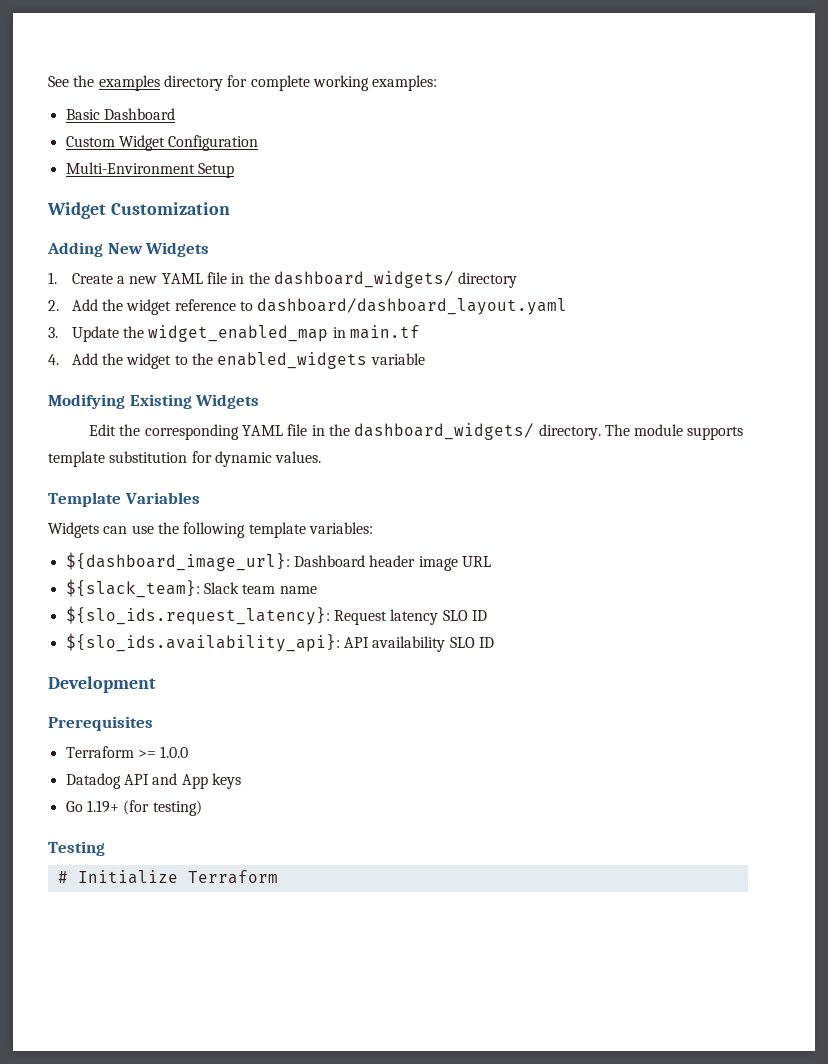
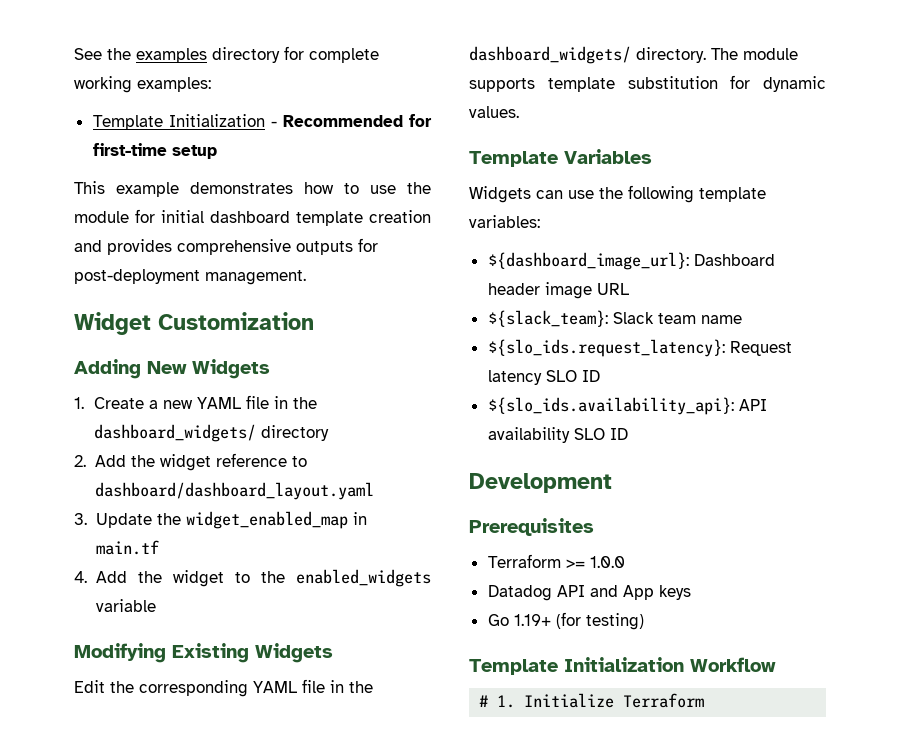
[65,108,175,120] [65,135,259,151] [65,162,234,178] Basic Dashboard // Custom Widget Configuration // Multi-Environment Setup -> [92,114,432,130] [92,143,217,159] [74,181,431,197] [74,209,431,226] [74,238,378,255] [74,269,306,285] Template Initialization - Recommended for first-time setup // This example demonstrates how to use the module for initial dashboard template creation and provides comprehensive outputs for post-deployment management.
[48,841,105,856] Testing -> [469,657,776,675] Template Initialization Workflow
(68, 877) none -> [497,695,516,708] 1.

